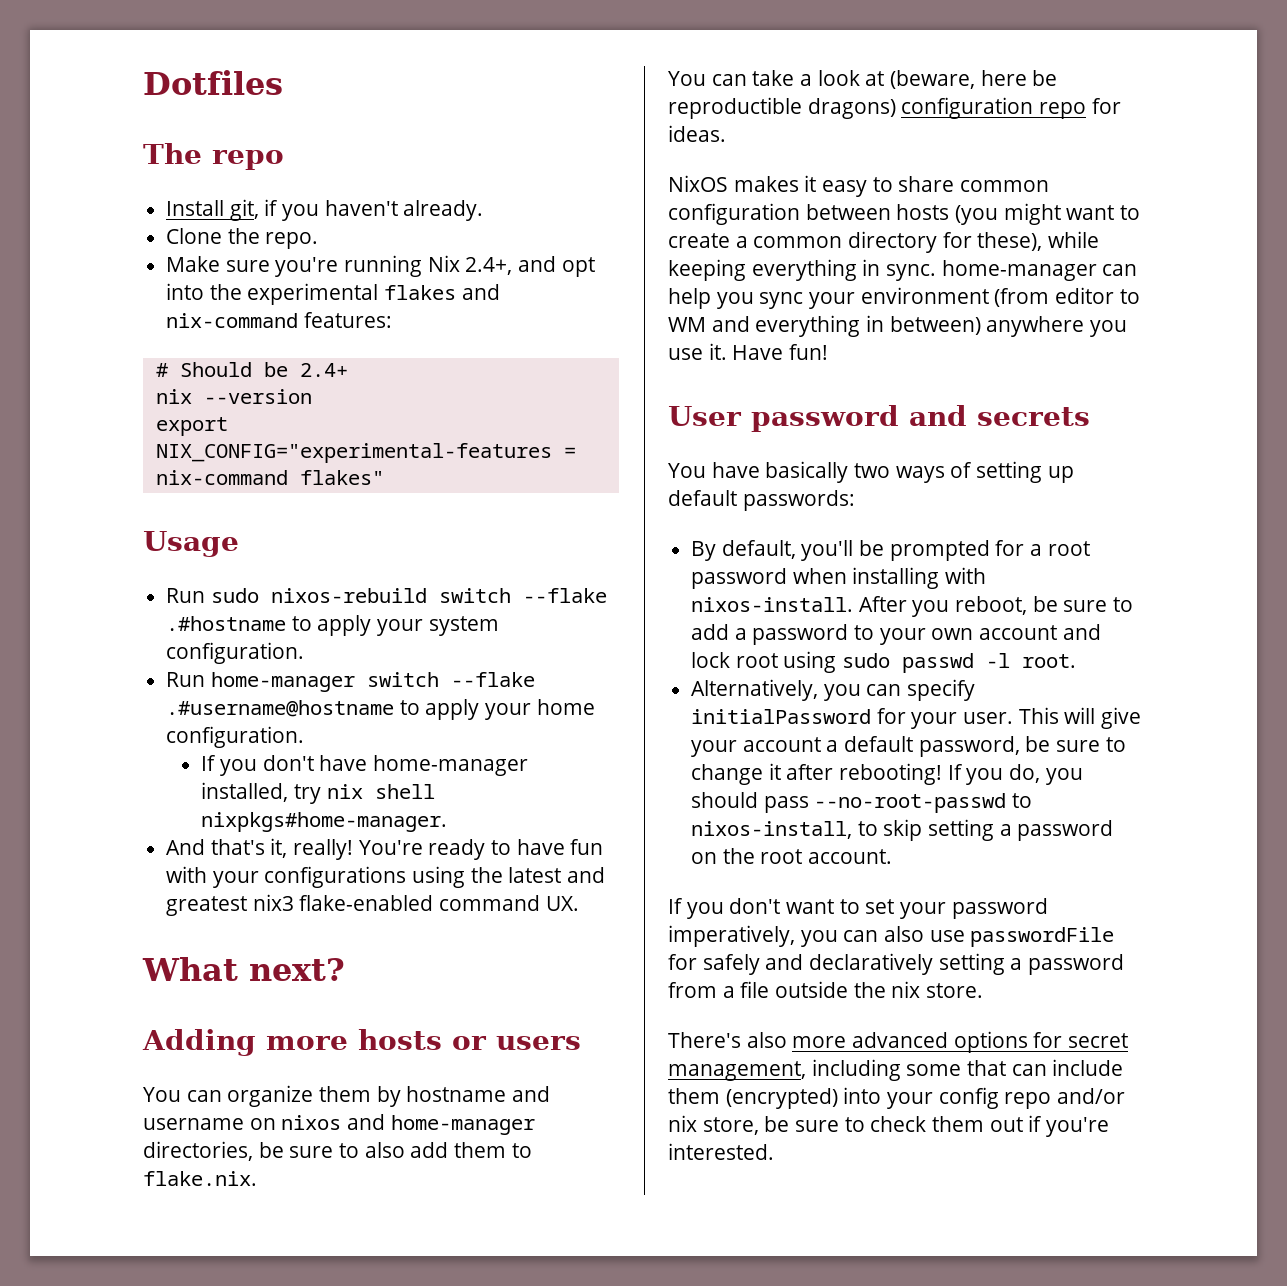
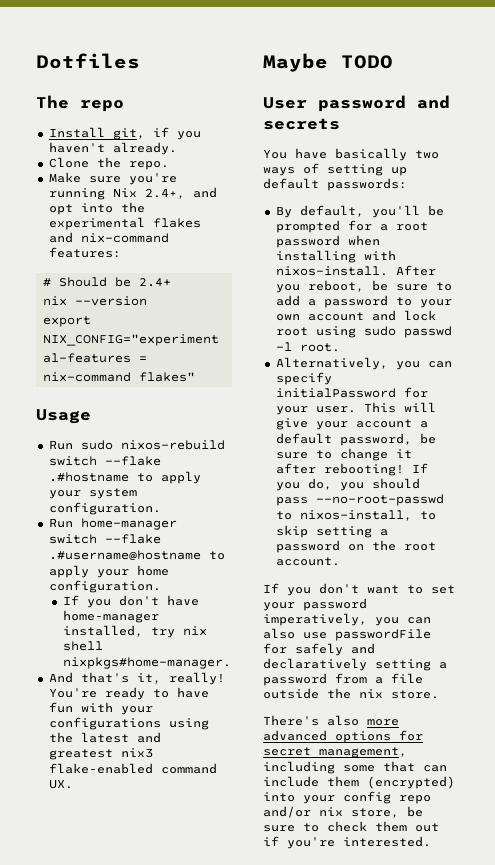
[142,957,345,981] [142,1029,581,1056] [143,1085,551,1107] [143,1114,535,1135] [143,1141,532,1161] [143,1171,257,1186] [668,70,1058,89] [668,97,1121,119] [668,125,726,142] [668,175,1050,197] [668,203,1141,225] [668,231,1100,253] [668,259,1138,281] [668,287,1140,309] [668,315,1128,337] [668,343,829,360] What next? // Adding more hosts or users // You can organize them by hostname and username on nixos and home-manager directories, be sure to also add them to flake.nix. // You can take a look at (beware, here be reproductible dragons) configuration repo for ideas. // NixOS makes it easy to share common configuration between hosts (you might want to create a common directory for these), while keeping everything in sync. home-manager can help you sync your environment (from editor to WM and everything in between) anywhere you use it. Have fun! -> [263,53,393,72] Maybe TODO

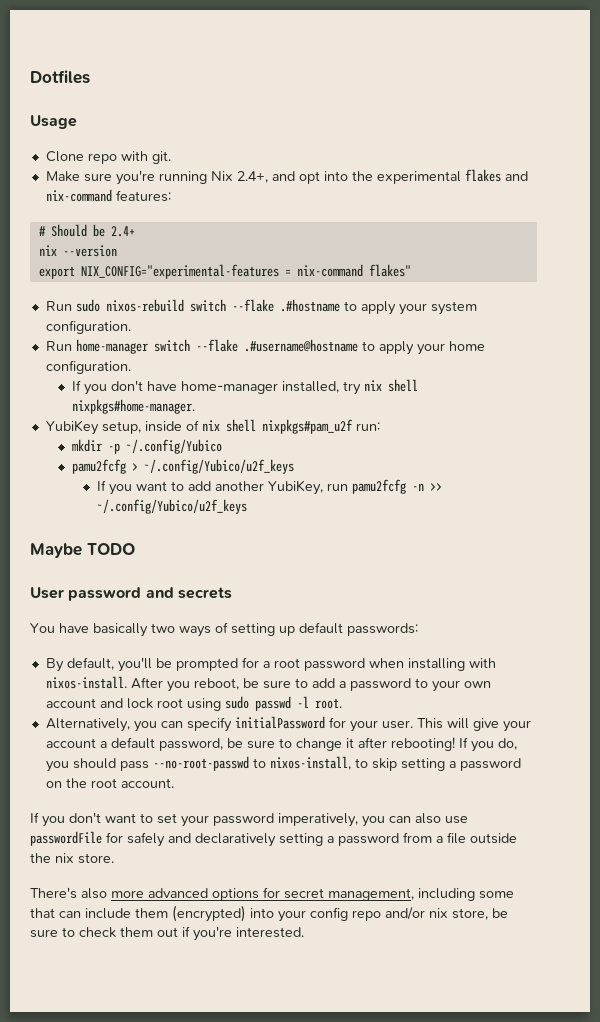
[36,95,124,112] [48,127,201,140] [48,142,177,155] [48,157,169,170] The repo // Install git, if you haven't already. // Clone the repo. -> [30,115,77,129] [45,151,171,164] Usage // Clone repo with git.
[36,409,91,424] // Usage -> (411, 270) none
[48,672,225,685] [48,687,209,700] [48,702,153,715] [48,717,209,730] [48,732,161,743] [48,748,153,760] [48,763,217,774] [48,779,73,789] And that's it, really! You're ready to have fun with your configurations using the latest and greatest nix3 flake-enabled command UX. -> [45,419,380,435] [71,439,222,454] [71,459,294,474] [97,479,443,495] [97,499,248,514] YubiKey setup, inside of nix shell nixpkgs#pam_u2f run: // mkdir -p ~/.config/Yubico // pamu2fcfg > ~/.config/Yubico/u2f_keys // If you want to add another YubiKey, run pamu2fcfg -n >> ~/.config/Yubico/u2f_keys

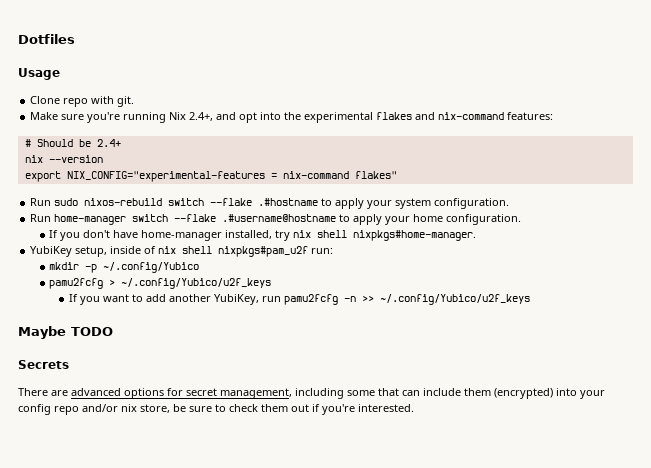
[30,587,232,601] [30,622,418,637] [45,657,496,672] [45,676,491,692] [45,696,342,711] [45,716,531,732] [45,737,517,752] [45,756,521,772] [45,778,174,788] [30,812,468,827] [30,831,517,847] [30,853,114,864] [30,887,144,899] User password and secrets // You have basically two ways of setting up default passwords: // By default, you'll be prompted for a root password when installing with nixos-install. After you reboot, be sure to add a password to your own account and lock root using sudo passwd -l root. // Alternatively, you can specify initialPassword for your user. This will give your account a default password, be sure to change it after rebooting! If you do, you should pass --no-root-passwd to nixos-install, to skip setting a password on the root account. // If you don't want to set your password imperatively, you can also use passwordFile for safely and declaratively setting a password from a file outside the nix store. // There's also more -> [18,360,69,369] [18,388,68,396] Secrets // There are

